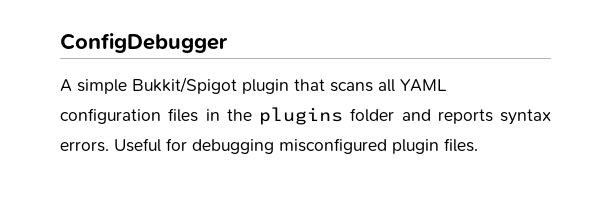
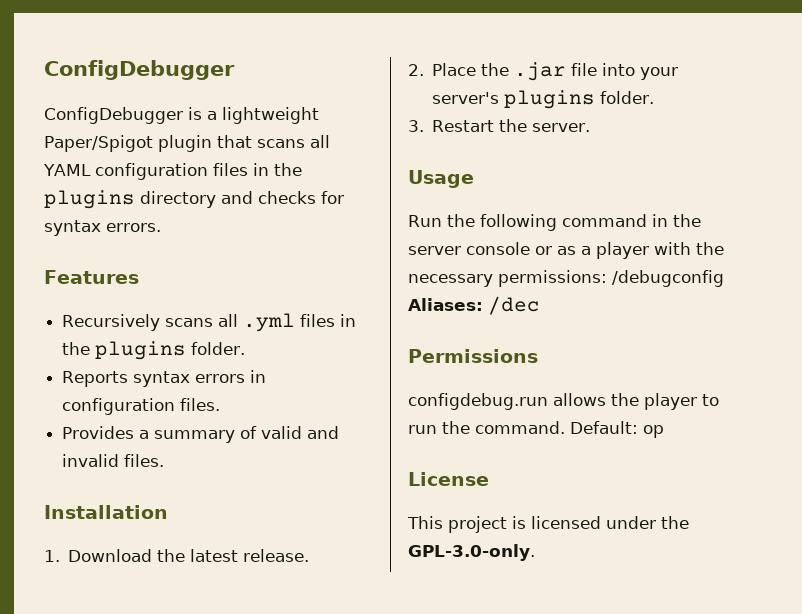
[60,77,237,94] A simple Bukkit/Spigot -> [44,107,319,124] [44,135,153,152] ConfigDebugger is a lightweight Paper/Spigot
[350,108,551,125] [60,138,478,154] folder and reports syntax errors. Useful for debugging misconfigured plugin files. -> [140,191,344,208] [44,220,161,236] [44,270,139,284] [62,313,357,332] [62,341,246,360] [62,370,267,387] [62,398,221,415] [62,426,340,443] [62,454,165,467] [44,505,168,519] [44,549,310,562] [408,62,679,81] [432,90,655,109] [408,119,591,132] [408,170,474,188] [408,214,701,231] [408,242,724,259] [408,270,724,287] [408,296,540,315] [408,349,538,363] [408,393,719,410] [408,421,664,438] [408,472,489,486] [407,516,689,533] [408,544,535,561] directory and checks for syntax errors. // Features // Recursively scans all .yml files in the plugins folder. // Reports syntax errors in configuration files. // Provides a summary of valid and invalid files. // Installation // 1. Download the latest release. // 2. Place the .jar file into your server's plugins folder. // 3. Restart the server. // Usage // Run the following command in the server console or as a player with the necessary permissions: /debugconfig Aliases: /dec // Permissions // configdebug.run allows the player to run the command. Default: op // License // This project is licensed under the GPL-3.0-only.

